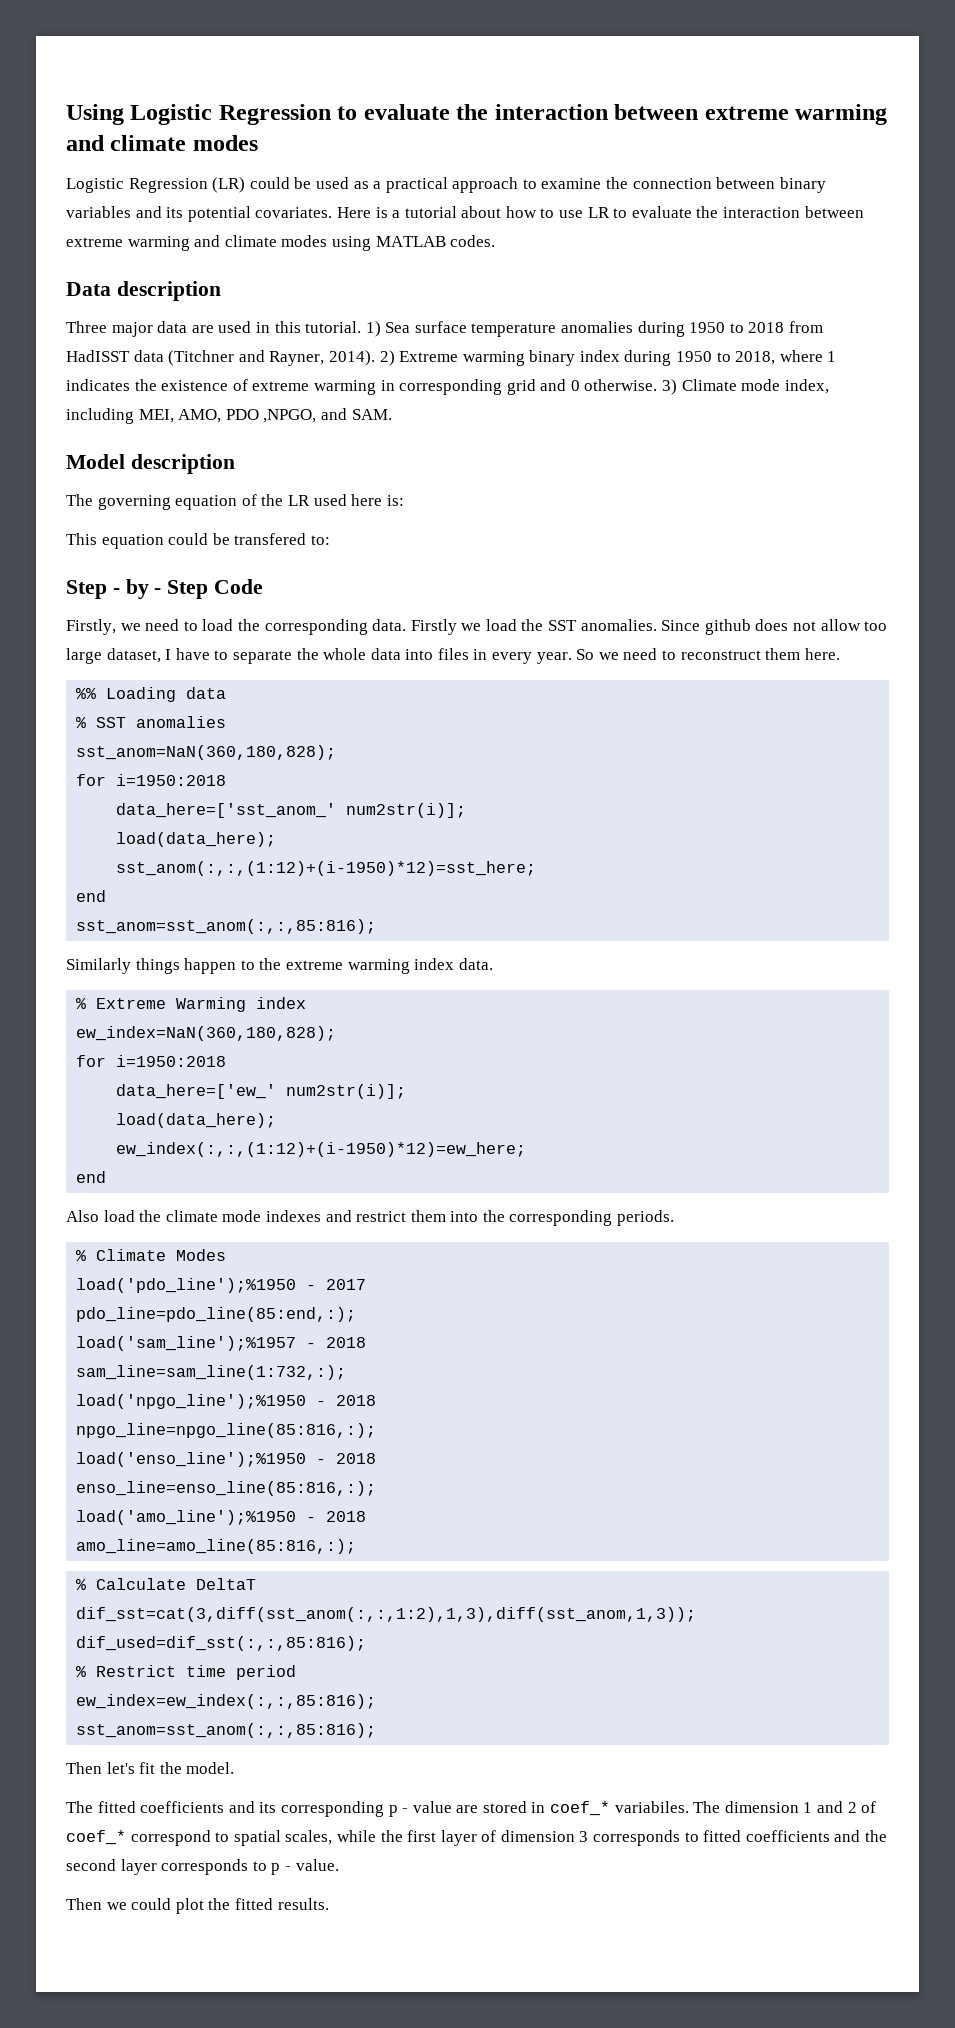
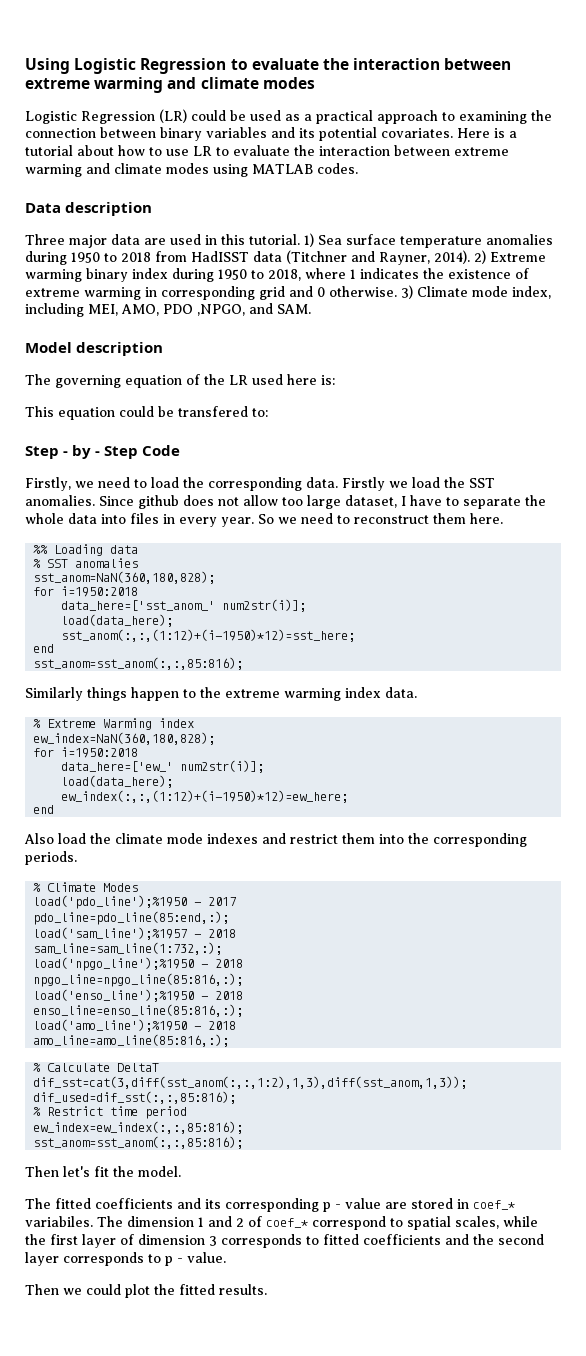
[541,178,602,189] examine -> [459,111,527,124] examining

